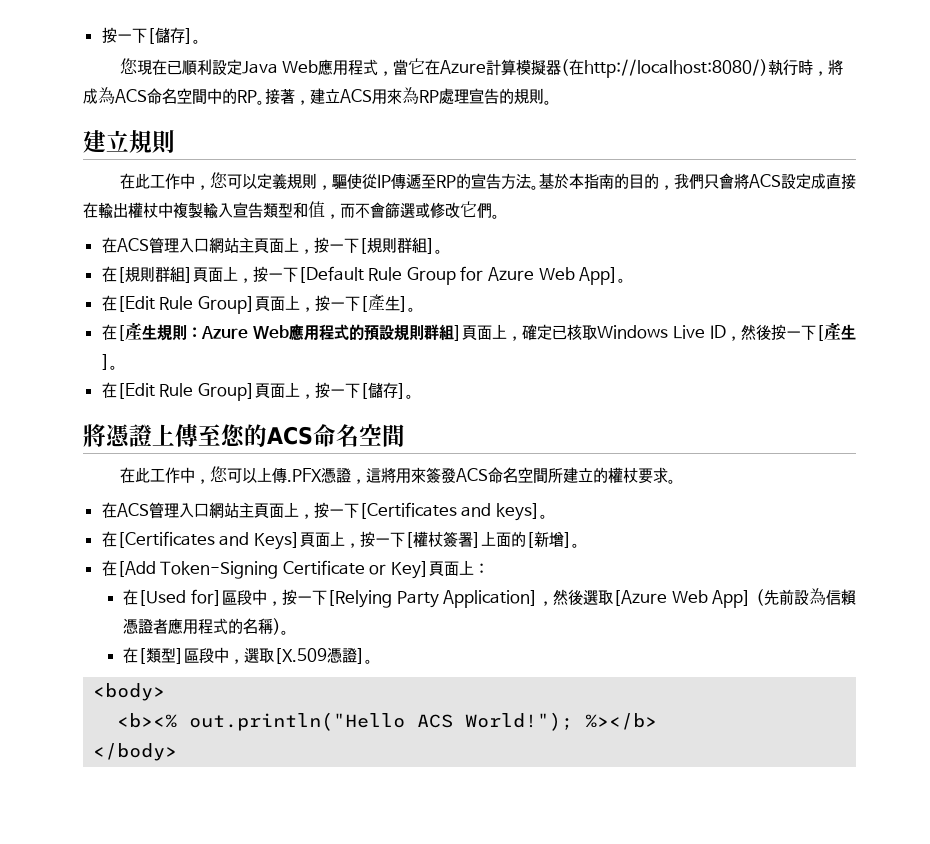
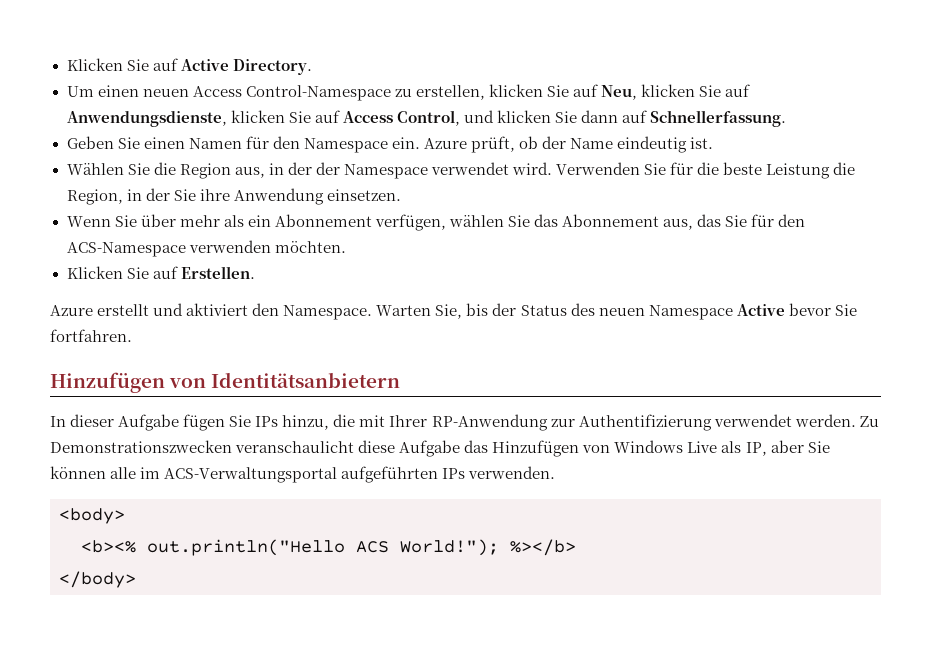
[101,27,201,44] [119,58,844,78] [83,87,552,105] [83,130,175,154] [119,172,856,190] [83,201,500,219] [101,237,443,254] [101,266,627,285] [101,294,416,314] [101,322,856,341] [101,354,118,370] [101,382,414,401] [83,424,405,448] [119,466,676,484] [101,502,548,521] [101,531,580,550] [101,560,490,579] [123,588,856,608] [123,618,290,635] [123,647,374,664] 按一下[儲存]。 // 您現在已順利設定Java Web應用程式，當它在Azure計算模擬器(在http://localhost:8080/)執行時，將成為ACS命名空間中的RP。接著，建立ACS用來為RP處理宣告的規則。 // 建立規則 // 在此工作中，您可以定義規則，驅使從IP傳遞至RP的宣告方法。基於本指南的目的，我們只會將ACS設定成直接在輸出權杖中複製輸入宣告類型和值，而不會篩選或修改它們。 // 在ACS管理入口網站主頁面上，按一下[規則群組]。 // 在[規則群組]頁面上，按一下[Default Rule Group for Azure Web App]。 // 在[Edit Rule Group]頁面上，按一下[產生]。 // 在[產生規則：Azure Web應用程式的預設規則群組]頁面上，確定已核取Windows Live ID，然後按一下[產生]。 // 在[Edit Rule Group]頁面上，按一下[儲存]。 // 將憑證上傳至您的ACS命名空間 // 在此工作中，您可以上傳.PFX憑證，這將用來簽發ACS命名空間所建立的權杖要求。 // 在ACS管理入口網站主頁面上，按一下[Certificates and keys]。 // 在[Certificates and Keys]頁面上，按一下[權杖簽署]上面的[新增]。 // 在[Add Token-Signing Certificate or Key]頁面上： // 在[Used for]區段中，按一下[Relying Party Application]，然後選取[Azure Web App] (先前設為信賴憑證者應用程式的名稱)。 // 在[類型]區段中，選取[X.509憑證]。 -> [66,58,312,75] [66,84,751,101] [66,110,787,127] [66,136,714,153] [66,162,856,179] [66,188,401,205] [66,214,806,231] [66,240,346,257] [66,266,255,279] [50,303,857,320] [50,329,132,342] [50,372,401,393] [50,414,879,431] [50,440,830,457] [50,466,556,483] Klicken Sie auf Active Directory. // Um einen neuen Access Control-Namespace zu erstellen, klicken Sie auf Neu, klicken Sie auf Anwendungsdienste, klicken Sie auf Access Control, und klicken Sie dann auf Schnellerfassung. // Geben Sie einen Namen für den Namespace ein. Azure prüft, ob der Name eindeutig ist. // Wählen Sie die Region aus, in der der Namespace verwendet wird. Verwenden Sie für die beste Leistung die Region, in der Sie ihre Anwendung einsetzen. // Wenn Sie über mehr als ein Abonnement verfügen, wählen Sie das Abonnement aus, das Sie für den ACS-Namespace verwenden möchten. // Klicken Sie auf Erstellen. // Azure erstellt und aktiviert den Namespace. Warten Sie, bis der Status des neuen Namespace Active bevor Sie fortfahren. // Hinzufügen von Identitätsanbietern // In dieser Aufgabe fügen Sie IPs hinzu, die mit Ihrer RP-Anwendung zur Authentifizierung verwendet werden. Zu Demonstrationszwecken veranschaulicht diese Aufgabe das Hinzufügen von Windows Live als IP, aber Sie können alle im ACS-Verwaltungsportal aufgeführten IPs verwenden.

